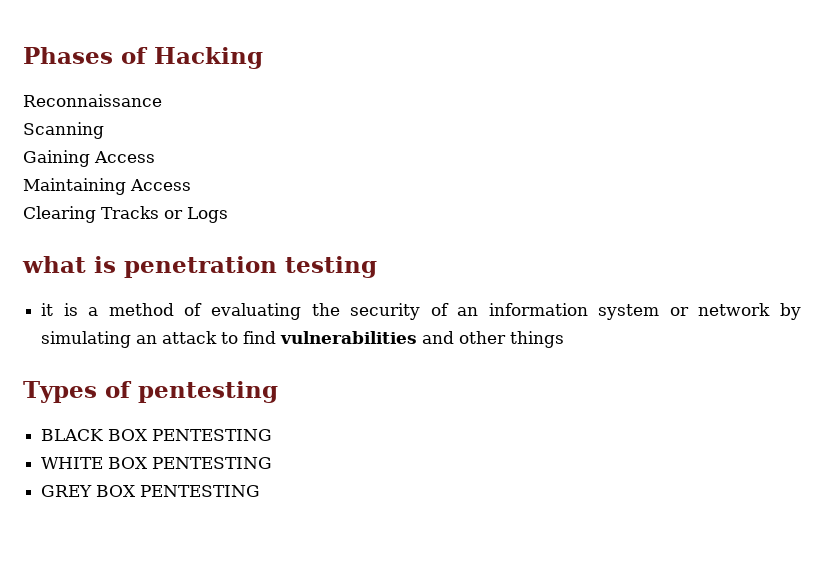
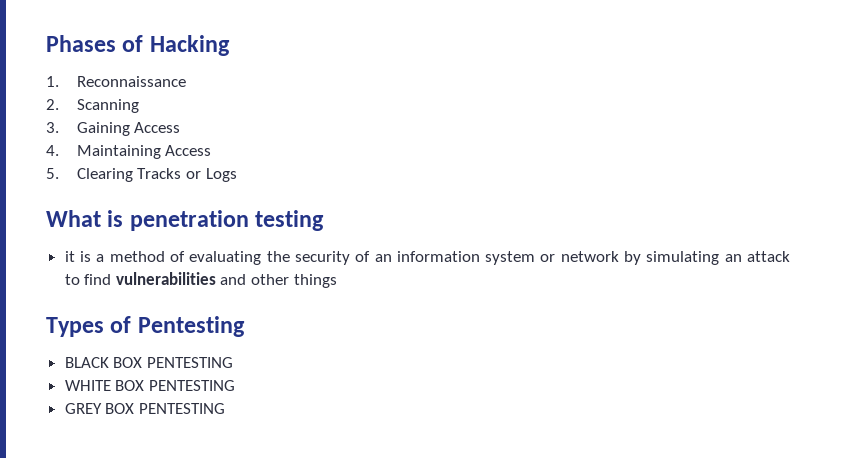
(263, 58) none -> [46,76,59,87] 1.
(162, 100) none -> [46,99,59,110] 2.
(104, 130) none -> [46,122,59,133] 3.
(155, 157) none -> [46,145,59,156] 4.
(191, 185) none -> [46,168,59,179] 5.
[22,256,86,273] what -> [46,210,101,227] What
[137,381,278,403] pentesting -> [137,316,245,337] Pentesting

